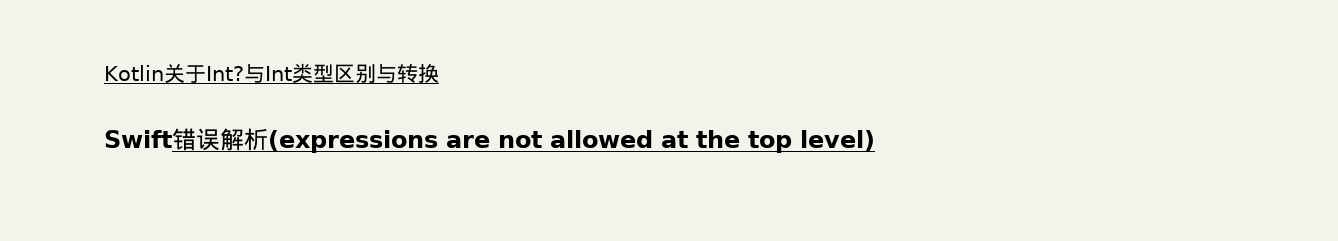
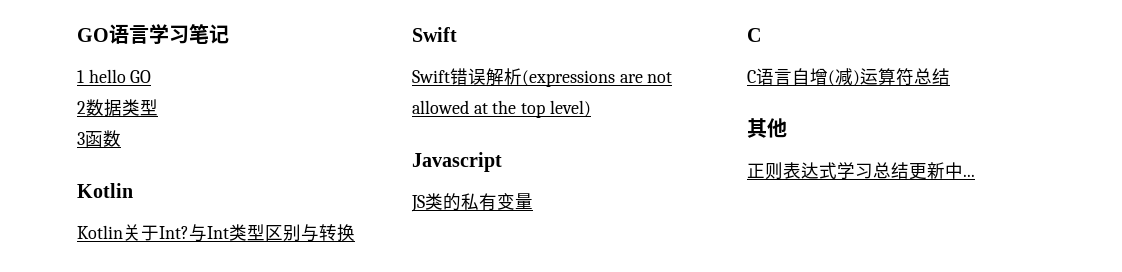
(104, 73) none -> [77,24,229,44] [77,69,152,83] [77,99,158,117] [77,130,121,147] [77,183,133,198] GO语言学习笔记 // 1 hello GO // 2数据类型 // 3函数 // Kotlin //
(172, 139) none -> [412,70,450,83] // Swift
(875, 140) none -> [412,152,502,172] [411,193,533,212] [747,28,761,42] [747,68,950,86] [747,118,787,138] [747,162,975,180] // Javascript // JS类的私有变量 // C // C语言自增(减)运算符总结 // 其他 // 正则表达式学习总结更新中...

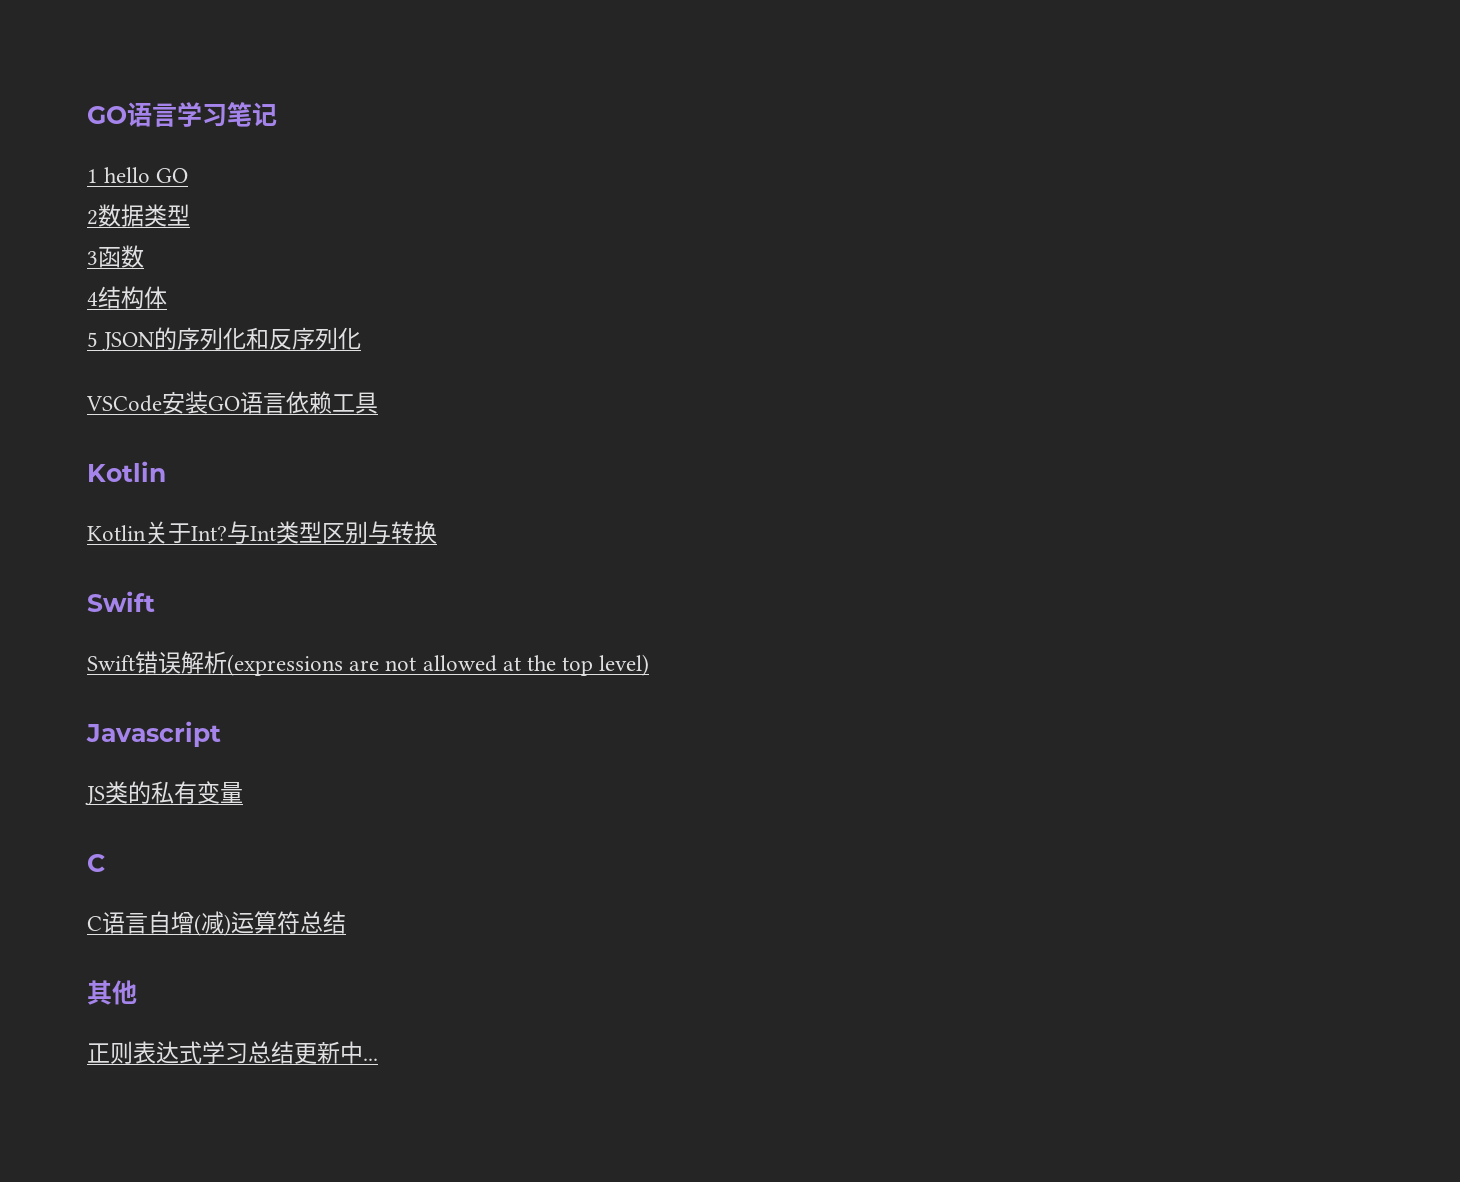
(121, 138) none -> [87,286,167,309] [87,327,362,351] [86,391,378,414] // 4结构体 // 5 JSON的序列化和反序列化 // VSCode安装GO语言依赖工具

